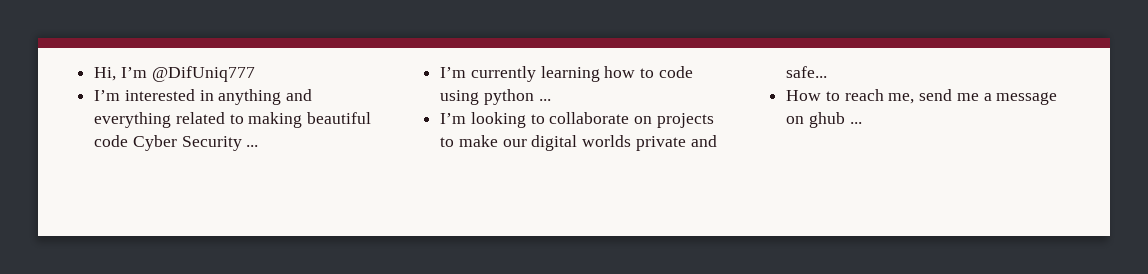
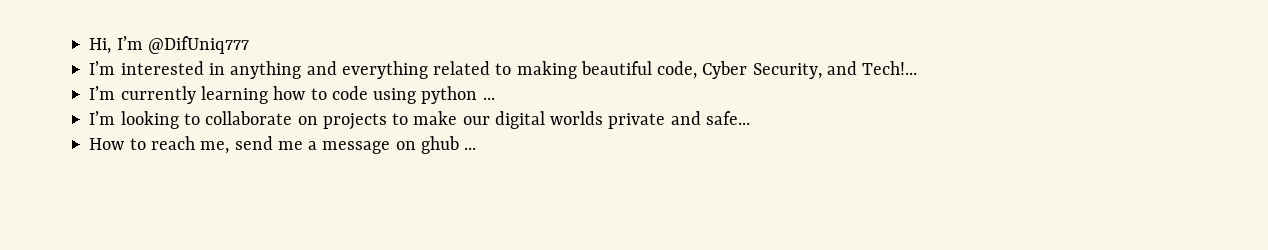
[94,135,259,151] code Cyber Security ... -> [657,61,918,79] code, Cyber Security, and Tech!...

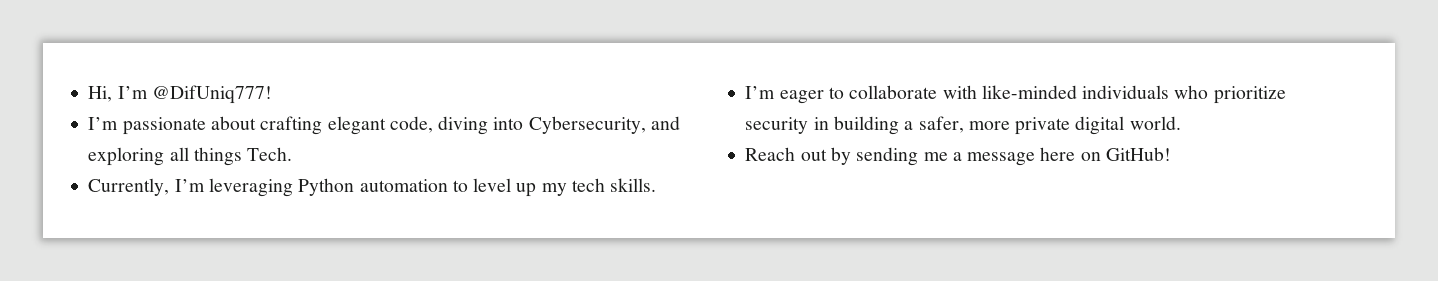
[147,36,249,54] [89,61,918,79] [89,86,495,104] [89,111,750,130] [89,136,477,154] @DifUniq777 // I’m interested in anything and everything related to making beautiful code, Cyber Security, and Tech!... // I’m currently learning how to code using python ... // I’m looking to collaborate on projects to make our digital worlds private and safe... // How to reach me, send me a message on ghub ... -> [151,85,272,104] [88,116,680,135] [88,147,293,166] [88,178,657,197] [745,85,1286,104] [745,116,1181,135] [745,147,1171,166] @DifUniq777! // I’m passionate about crafting elegant code, diving into Cybersecurity, and exploring all things Tech. // Currently, I’m leveraging Python automation to level up my tech skills. // I’m eager to collaborate with like-minded individuals who prioritize security in building a safer, more private digital world. // Reach out by sending me a message here on GitHub!

